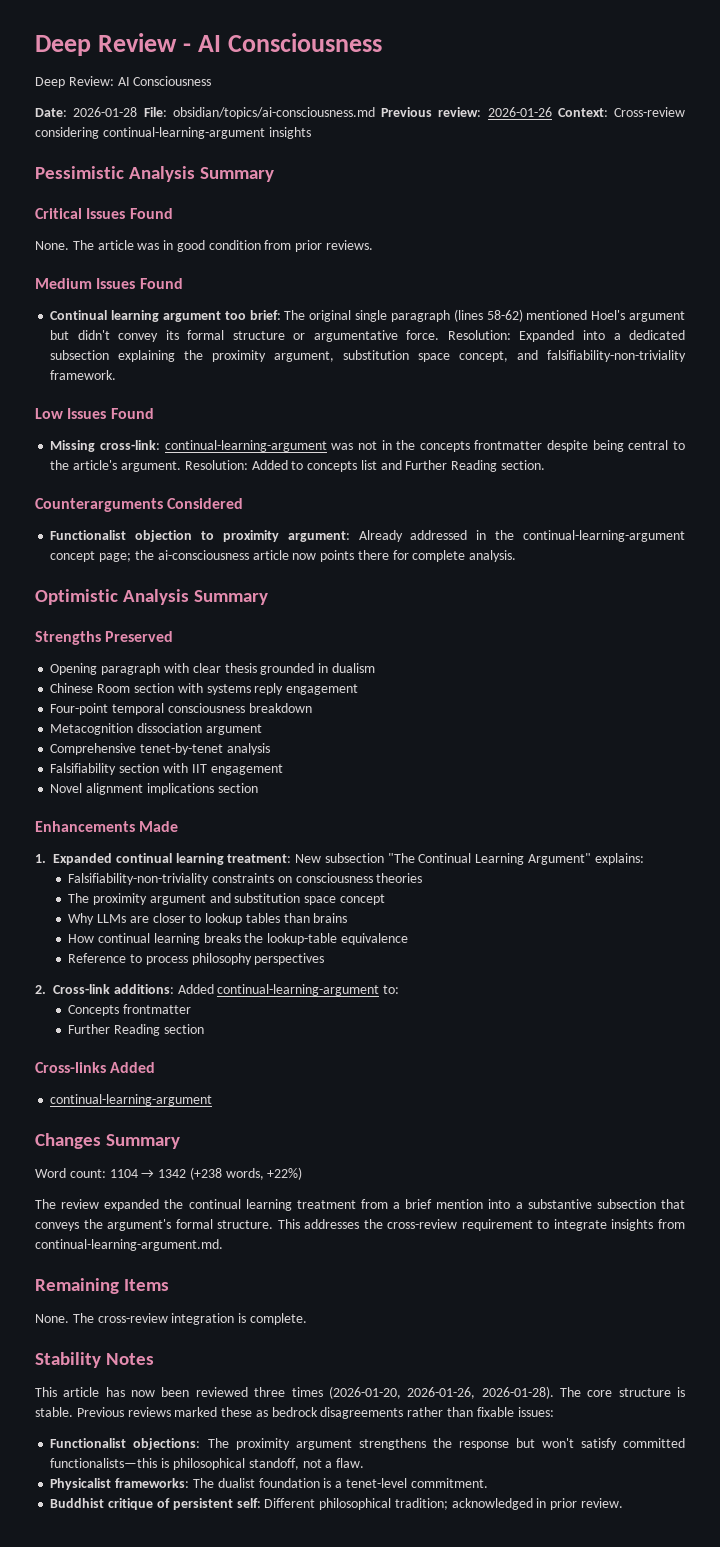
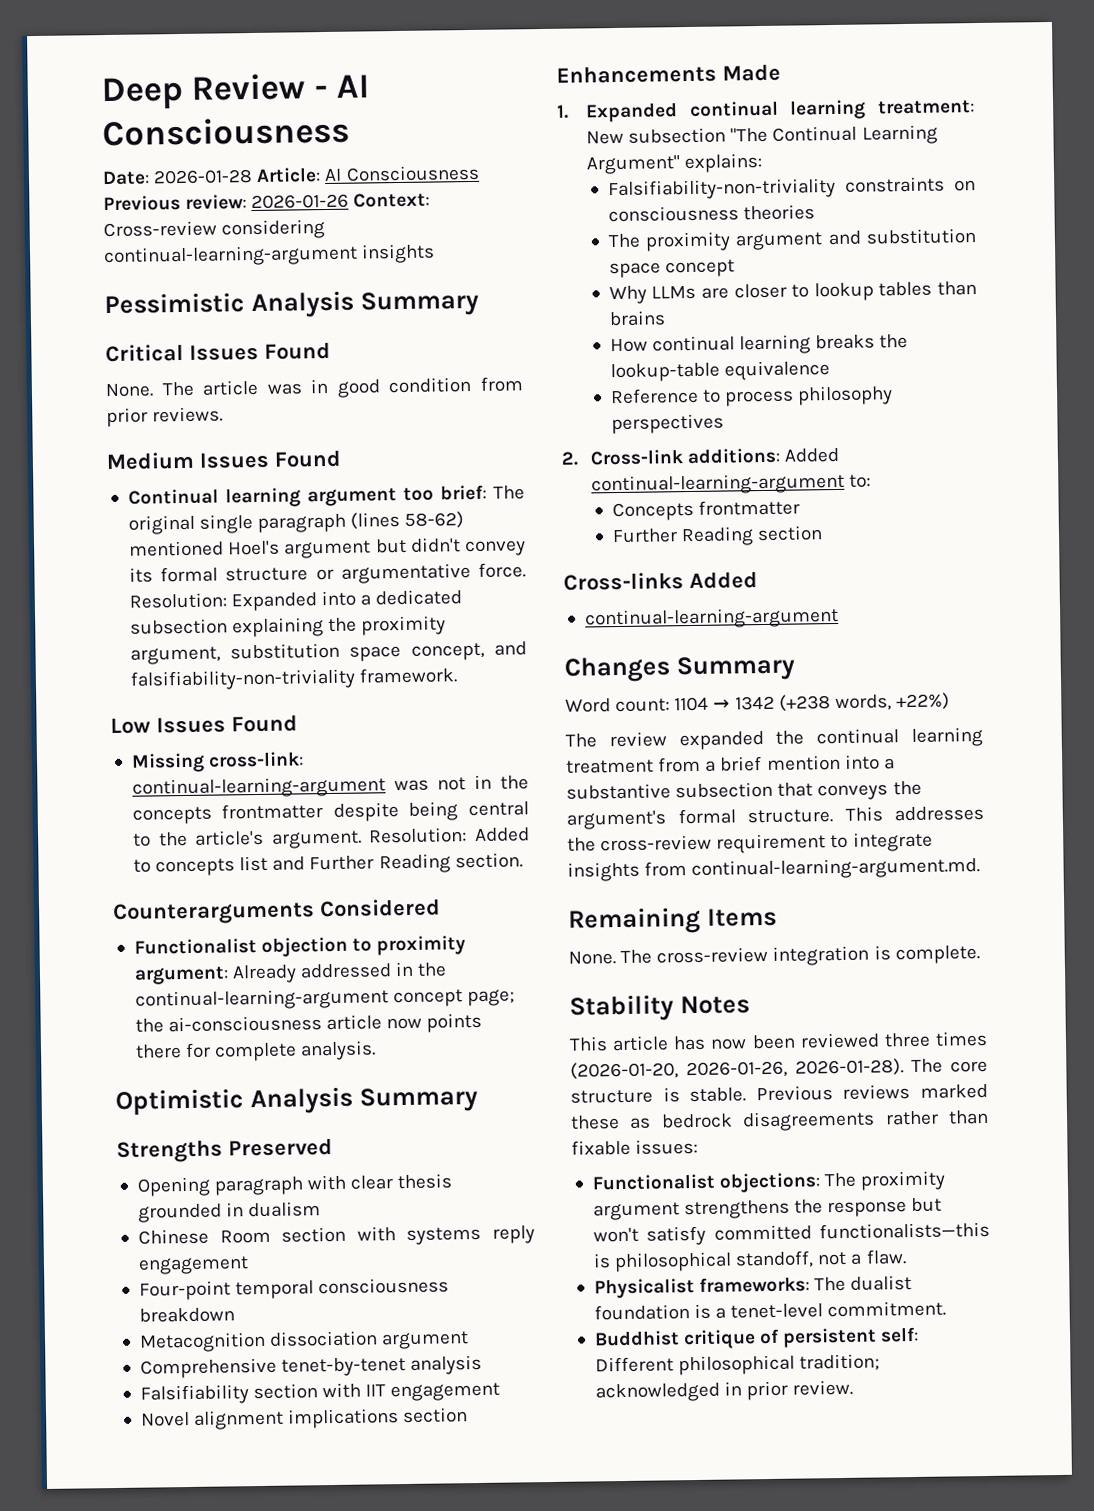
[35,76,212,88] [35,107,375,119] Deep Review: AI Consciousness // Date: 2026-01-28 File: obsidian/topics/ai-consciousness.md -> [102,164,480,186] Date: 2026-01-28 Article: AI Consciousness

